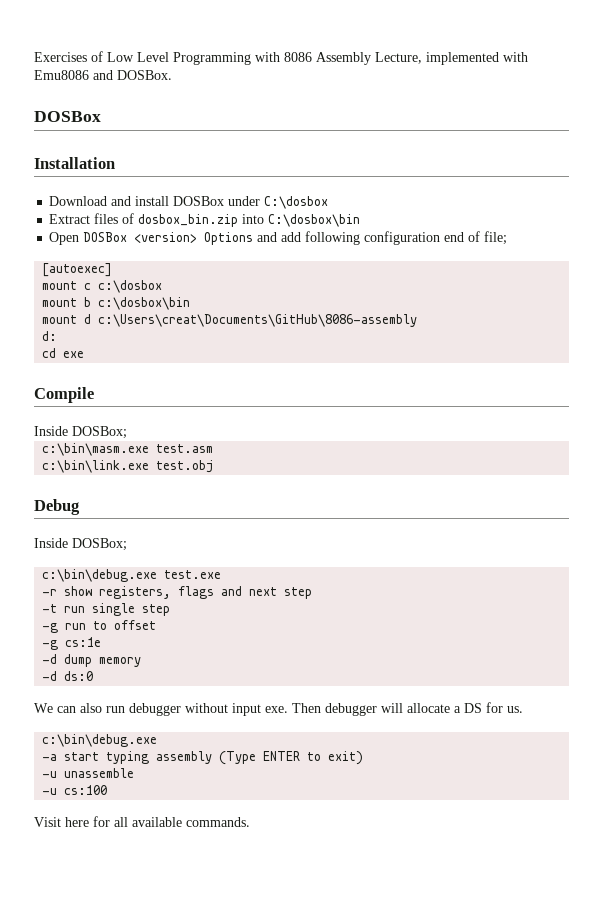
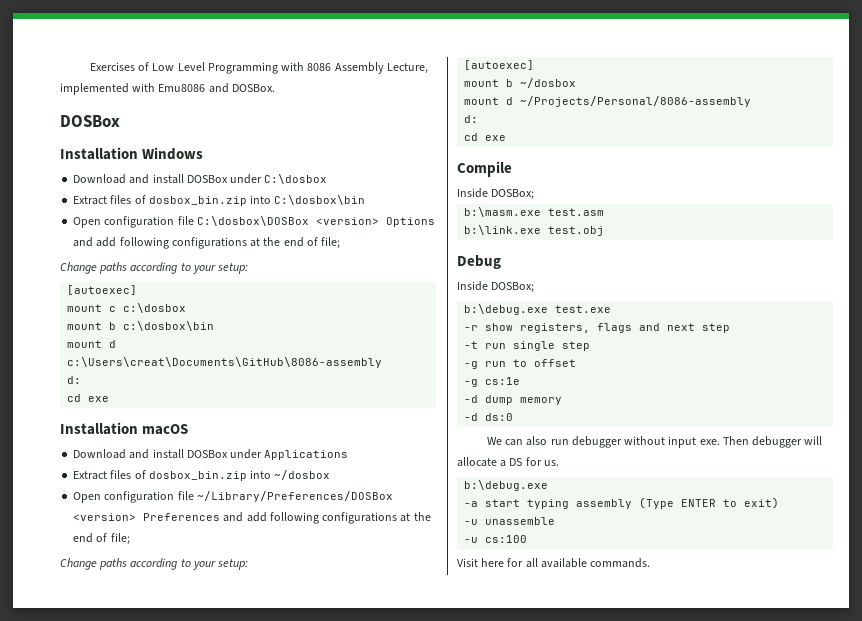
(115, 163) none -> [142,147,204,160] Windows
[83,232,128,242] DOSBox -> [104,216,309,228] configuration file C:\dosbox\DOSBox
[364,231,508,245] configuration end of file; -> [171,237,341,249] [60,262,249,274] configurations at the end of file; // Change paths according to your setup:
(85, 354) none -> [60,422,189,435] [73,449,349,460] [73,470,331,481] [73,491,393,503] [73,512,431,524] [73,533,130,545] [60,558,249,570] [464,60,535,70] [464,78,577,88] [464,96,752,107] [464,115,479,123] [464,133,507,141] // Installation macOS // Download and install DOSBox under Applications // Extract files of dosbox_bin.zip into ~/dosbox // Open configuration file ~/Library/Preferences/DOSBox <version> Preferences and add following configurations at the end of file; // Change paths according to your setup: // [autoexec] // mount b ~/dosbox // mount d ~/Projects/Personal/8086-assembly // d: // cd exe
[42,443,150,456] c:\bin\masm.exe -> [464,207,542,217] b:\masm.exe
[42,460,150,473] c:\bin\link.exe -> [464,225,542,235] b:\link.exe
[42,569,158,582] c:\bin\debug.exe -> [464,304,549,315] b:\debug.exe
[42,734,158,747] c:\bin\debug.exe -> [464,480,549,491] b:\debug.exe

